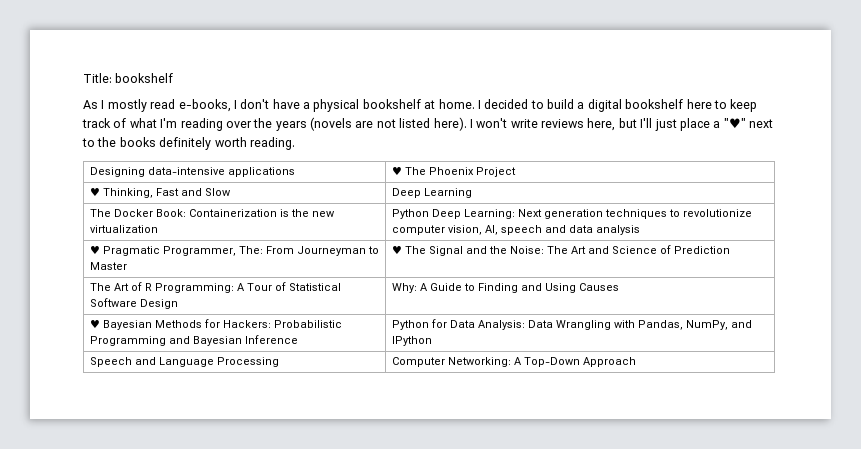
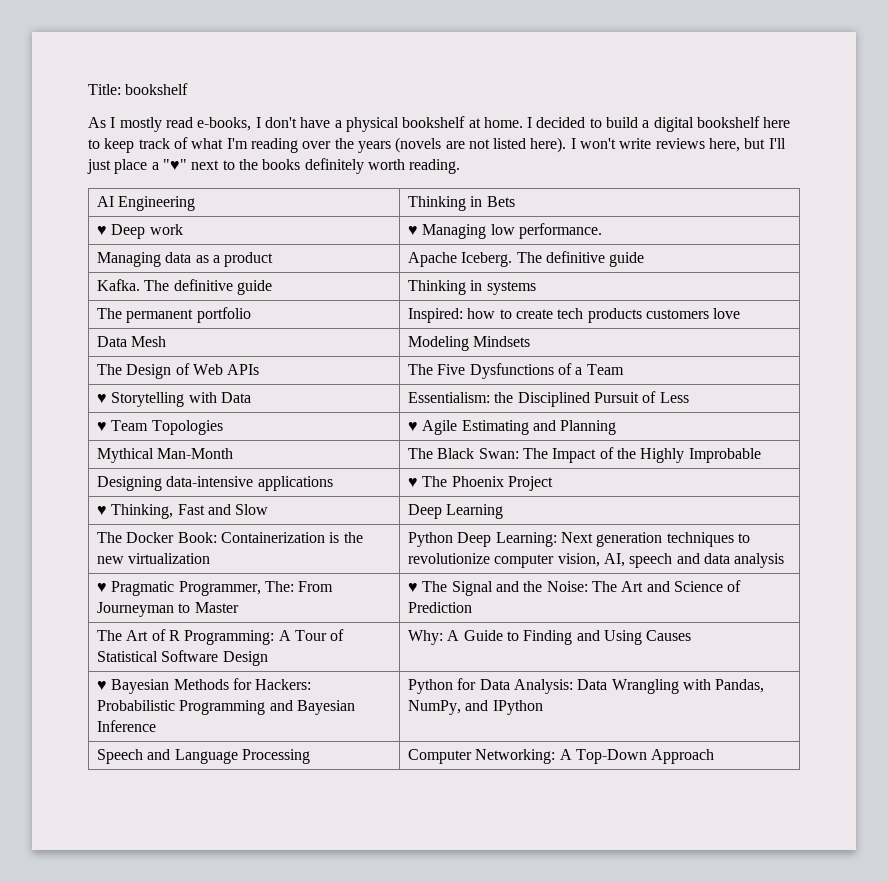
(295, 143) none -> [97,196,196,211] [408,196,515,211] [97,224,183,239] [408,223,603,239] [97,252,274,267] [408,251,645,267] [97,279,273,295] [408,280,536,295] [97,307,251,323] [408,308,741,323] [97,336,167,347] [408,336,531,351] [97,363,260,379] [408,363,624,379] [97,392,252,407] [408,391,689,407] [97,420,223,435] [408,420,617,435] [97,448,234,463] [408,447,761,463] // AI Engineering | Thinking in Bets // ♥ Deep work | ♥ Managing low performance. // Managing data as a product | Apache Iceberg. The definitive guide // Kafka. The definitive guide | Thinking in systems // The permanent portfolio | Inspired: how to create tech products customers love // Data Mesh | Modeling Mindsets // The Design of Web APIs | The Five Dysfunctions of a Team // ♥ Storytelling with Data | Essentialism: the Disciplined Pursuit of Less // ♥ Team Topologies | ♥ Agile Estimating and Planning // Mythical Man-Month | The Black Swan: The Impact of the Highly Improbable

